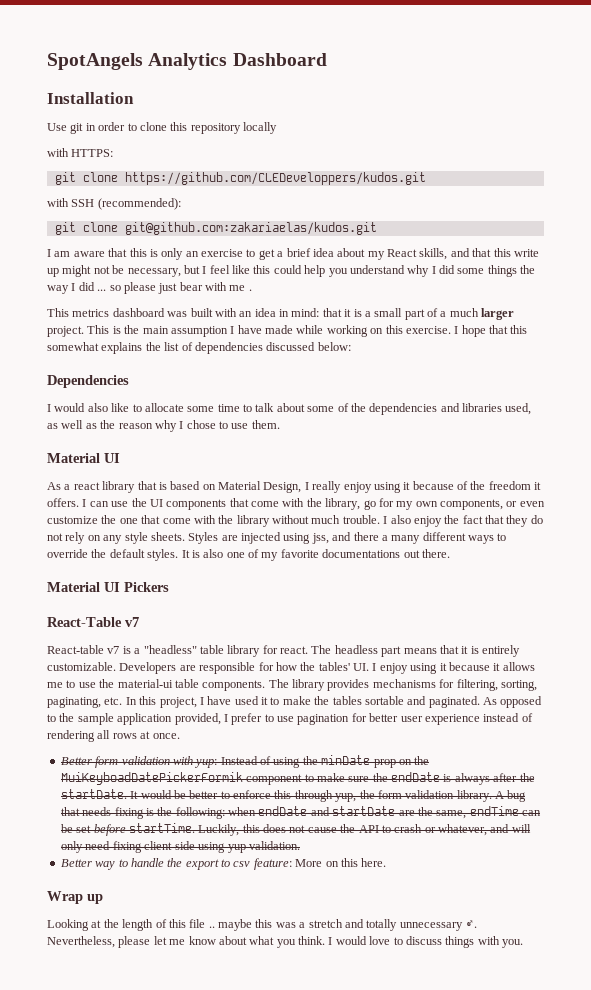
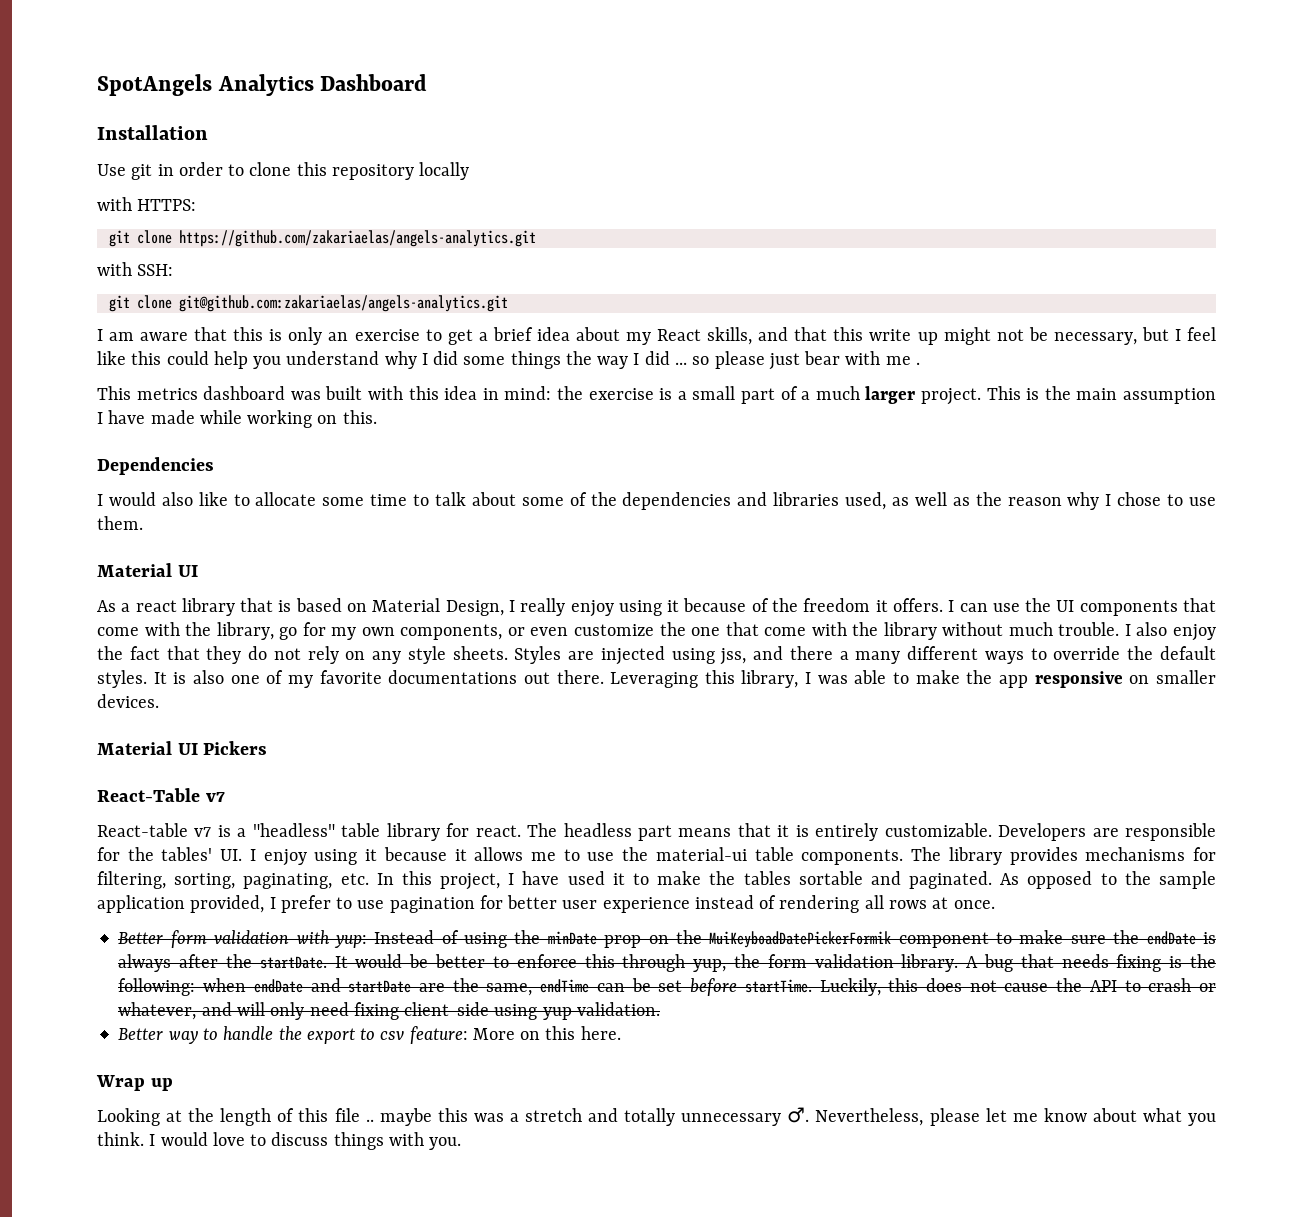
[124,172,426,185] [47,198,181,210] [54,222,377,235] https://github.com/CLEDeveloppers/kudos.git // with SSH (recommended): // git clone git@github.com:zakariaelas/kudos.git -> [178,230,536,247] [97,262,174,276] [108,295,508,312] https://github.com/zakariaelas/angels-analytics.git // with SSH: // git clone git@github.com:zakariaelas/angels-analytics.git
[239,311,253,317] an -> [408,386,439,400] this
[322,308,352,317] that it -> [557,386,654,400] the exercise
[385,325,528,337] [47,342,351,354] this exercise. I hope that this somewhat explains the list of dependencies discussed below: -> [342,410,377,424] this.
(450, 553) none -> [610,670,1217,688] [97,694,159,708] Leveraging this library, I was able to make the app responsive on smaller devices.
[275,662,297,671] how -> (120, 854) none

